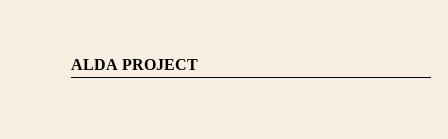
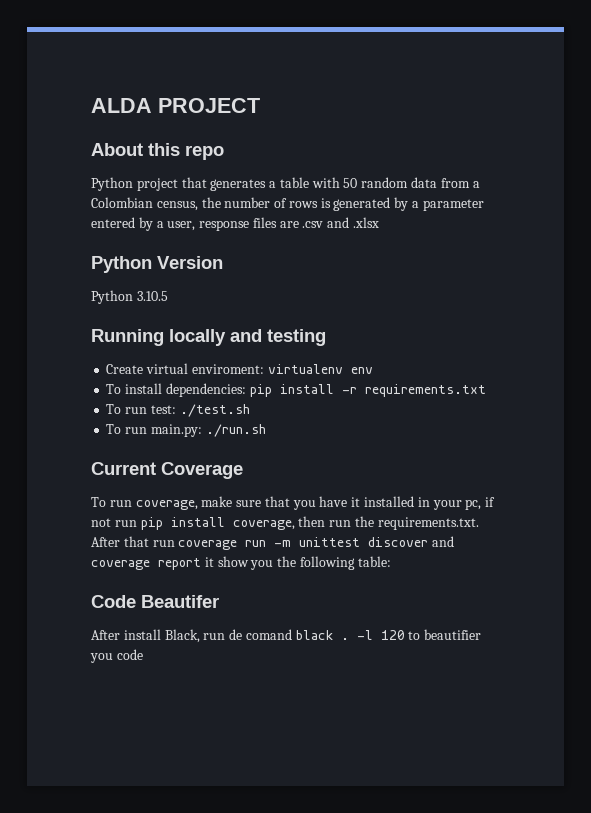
(199, 64) none -> [91,143,224,160] [91,177,480,191] [91,197,484,211] [91,217,380,231] [91,256,223,273] [91,290,168,304] [91,329,326,346] [106,363,373,374] [106,383,486,397] [106,404,250,417] [106,424,266,437] [91,462,243,479] [91,496,496,510] [91,516,479,530] [91,536,455,550] [91,556,391,570] [91,595,219,608] [91,629,482,643] [90,649,143,663] // About this repo // Python project that generates a table with 50 random data from a Colombian census, the number of rows is generated by a parameter entered by a user, response files are .csv and .xlsx // Python Version // Python 3.10.5 // Running locally and testing // Create virtual enviroment: virtualenv env // To install dependencies: pip install -r requirements.txt // To run test: ./test.sh // To run main.py: ./run.sh // Current Coverage // To run coverage, make sure that you have it installed in your pc, if not run pip install coverage, then run the requirements.txt. After that run coverage run -m unittest discover and coverage report it show you the following table: // Code Beautifer // After install Black, run de comand black . -l 120 to beautifier you code

